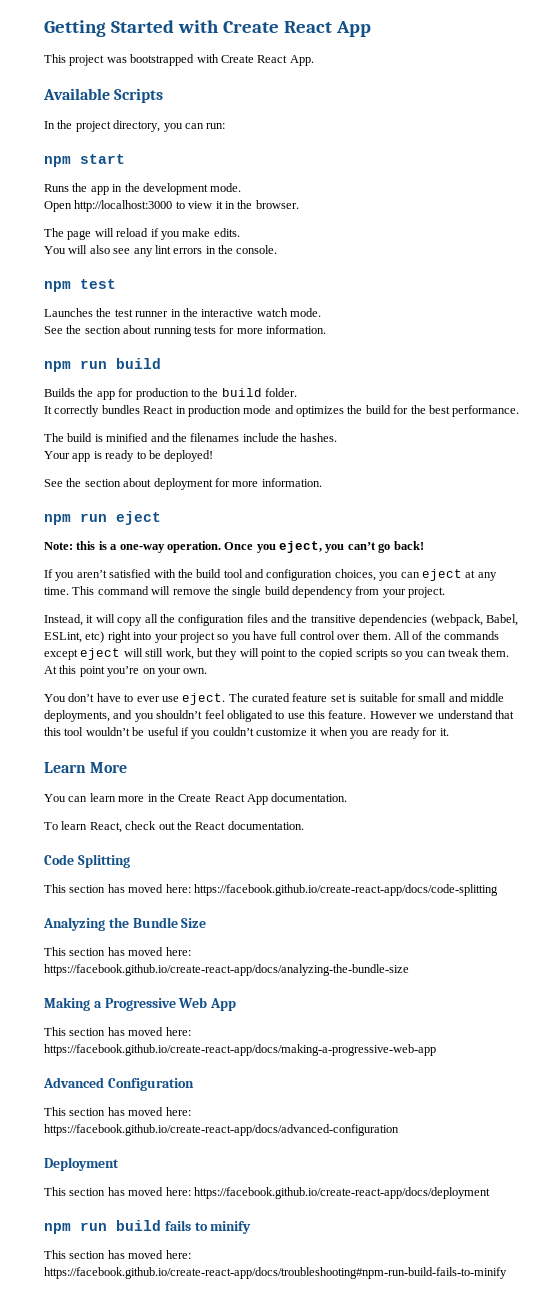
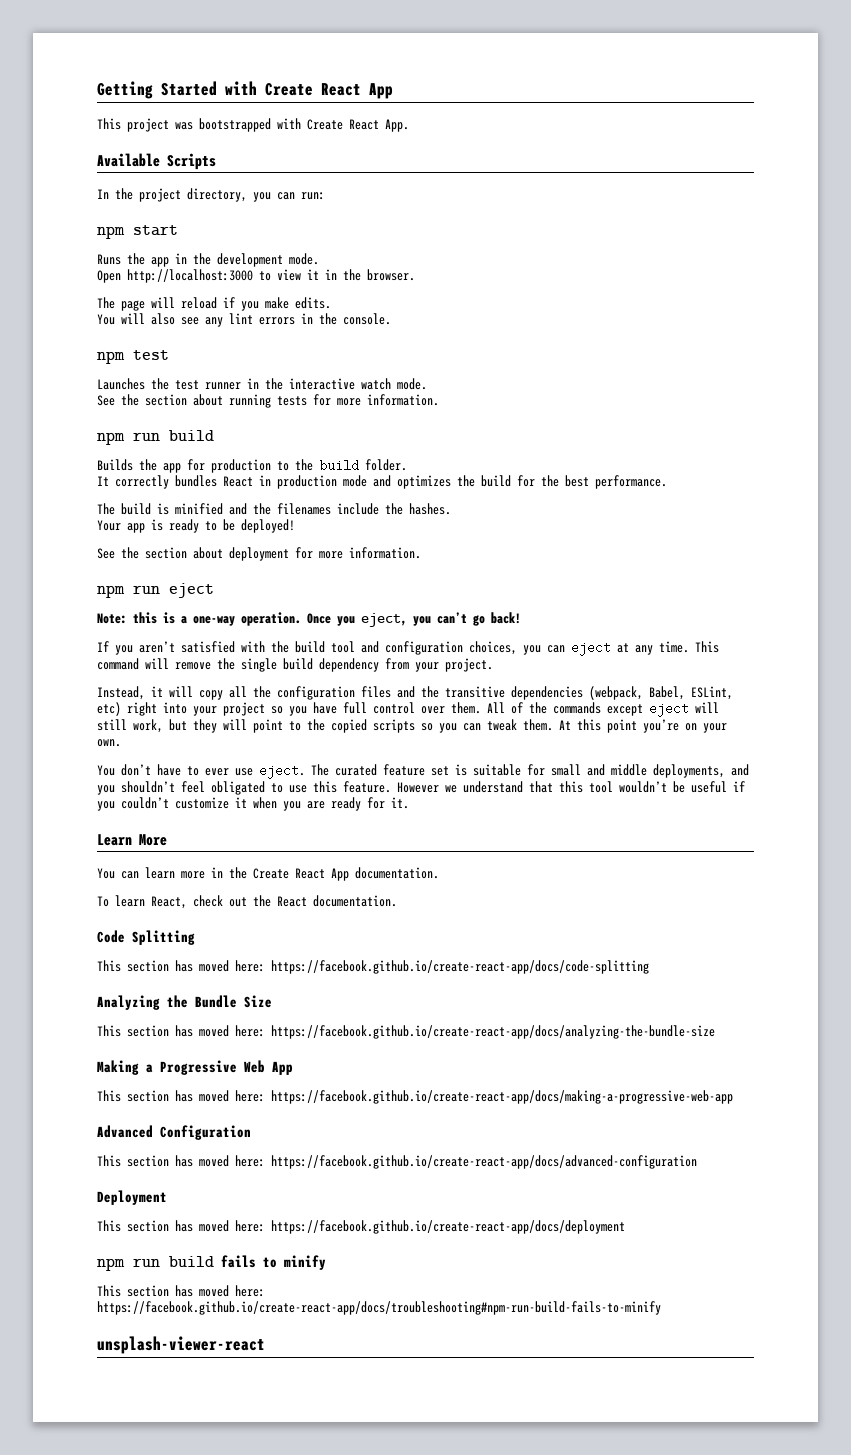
(507, 1273) none -> [97,1336,265,1354] // unsplash-viewer-react

